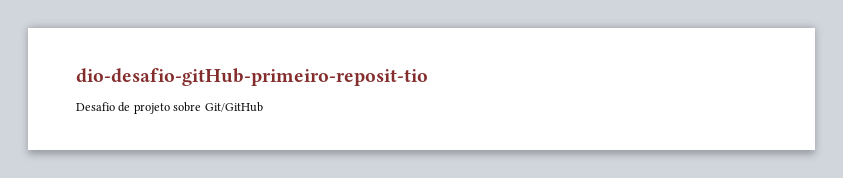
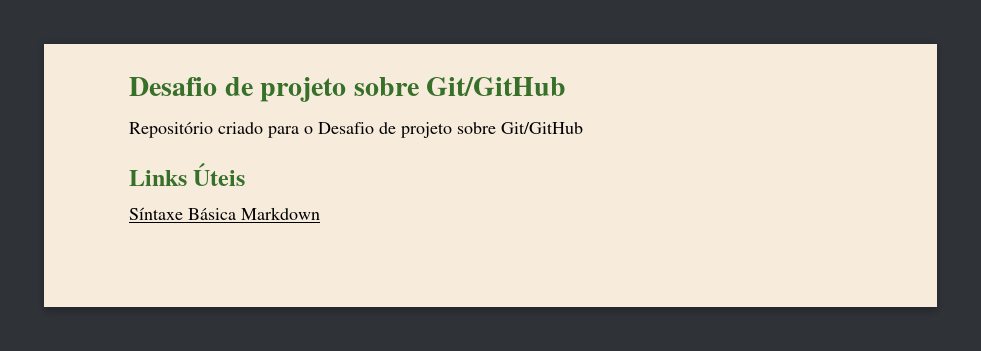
[76,68,428,86] [76,102,263,114] dio-desafio-gitHub-primeiro-reposit-tio // Desafio de projeto sobre Git/GitHub -> [129,77,567,102] [129,122,583,138] [129,163,246,186] [129,207,320,220] Desafio de projeto sobre Git/GitHub // Repositório criado para o Desafio de projeto sobre Git/GitHub // Links Úteis // Síntaxe Básica Markdown

